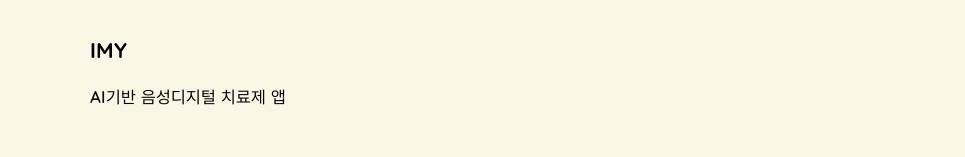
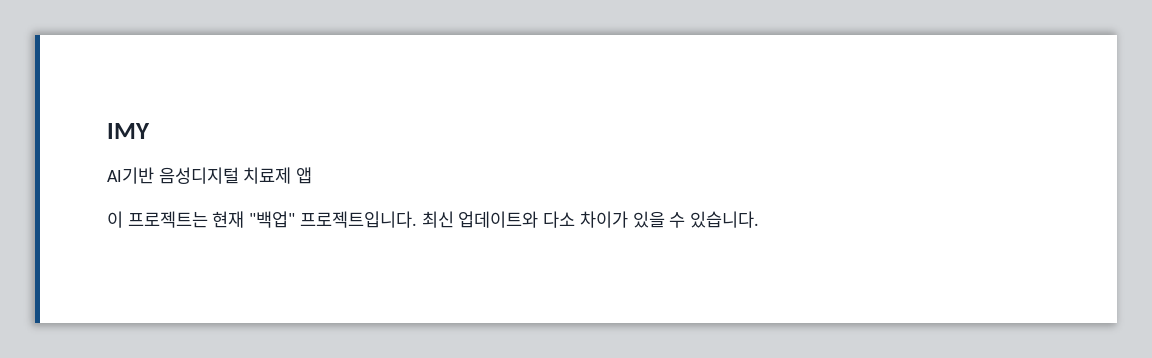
(286, 97) none -> [107,211,759,228] // 이 프로젝트는 현재 "백업" 프로젝트입니다. 최신 업데이트와 다소 차이가 있을 수 있습니다.

